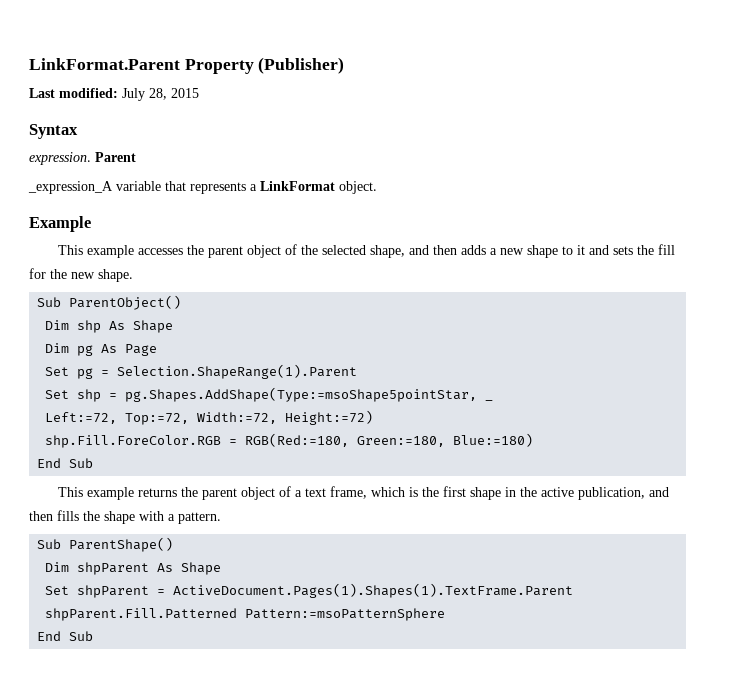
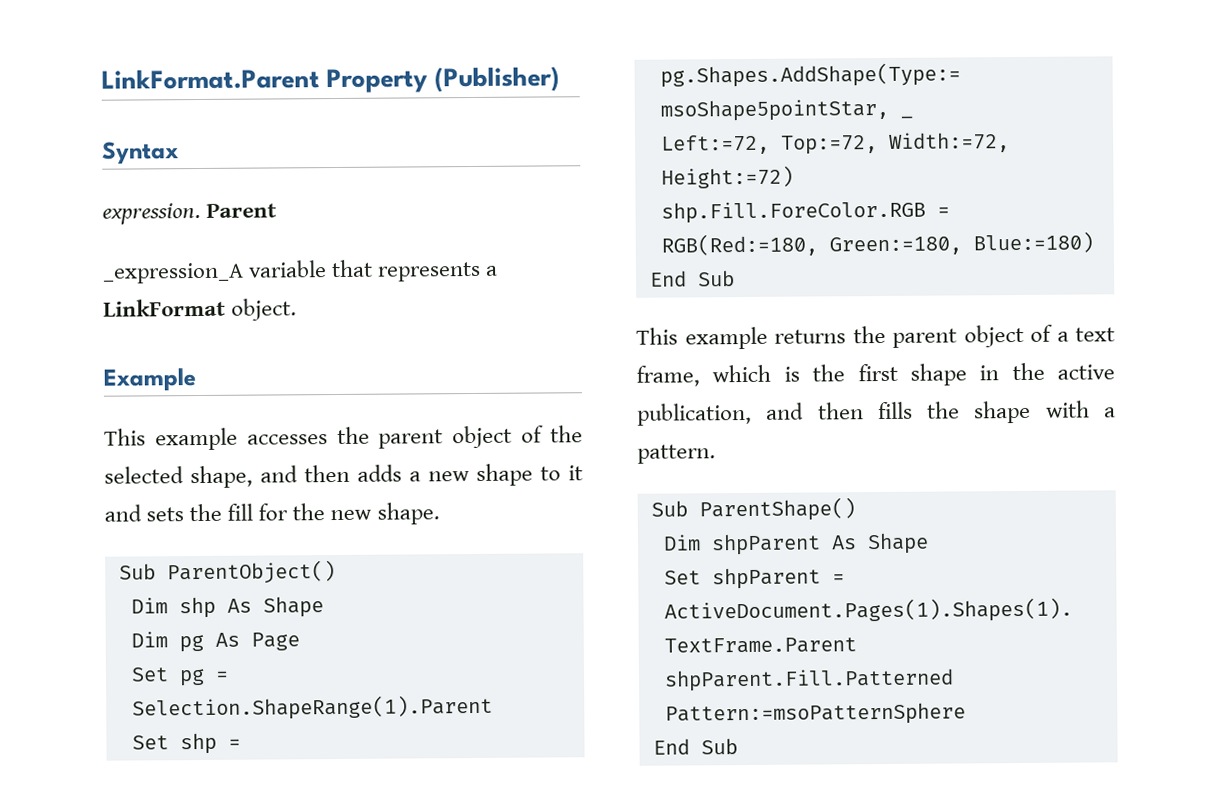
[29,88,199,101] // Last modified: July 28, 2015 -> (561, 79) none

